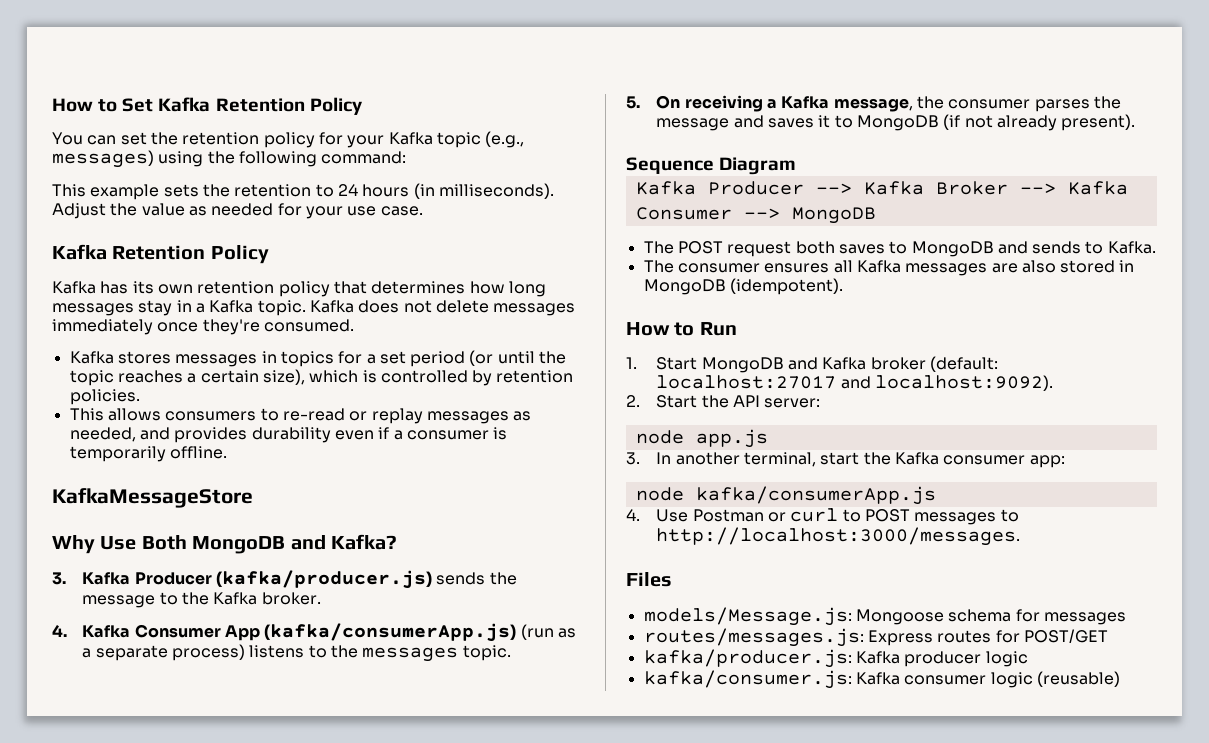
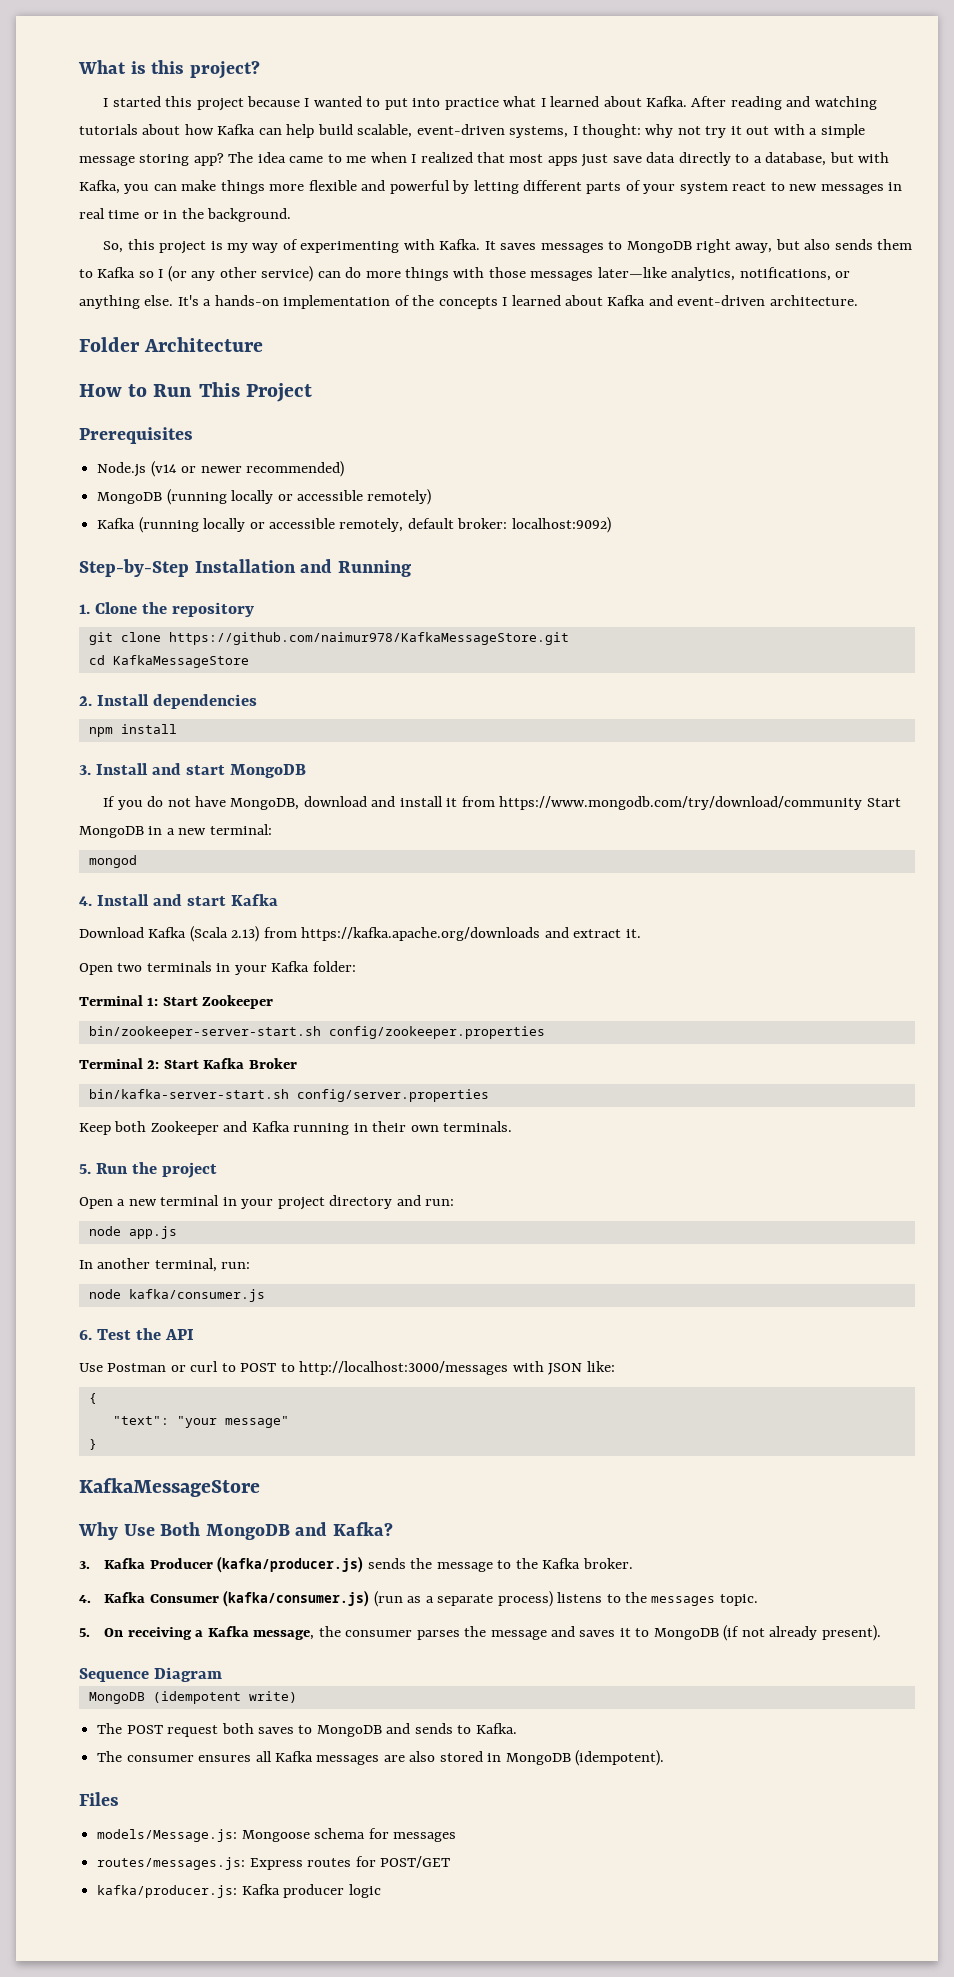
[52,97,362,115] [52,131,525,148] [52,150,407,168] [52,183,554,200] [52,203,423,219] [52,244,269,264] [52,281,546,297] [52,300,576,316] [52,319,354,335] [69,350,567,367] [69,369,574,386] [69,389,140,405] [69,408,532,424] [69,427,508,443] [69,446,227,462] How to Set Kafka Retention Policy // You can set the retention policy for your Kafka topic (e.g., messages) using the following command: // This example sets the retention to 24 hours (in milliseconds). Adjust the value as needed for your use case. // Kafka Retention Policy // Kafka has its own retention policy that determines how long messages stay in a Kafka topic. Kafka does not delete messages immediately once they're consumed. // Kafka stores messages in topics for a set period (or until the topic reaches a certain size), which is controlled by retention policies. // This allows consumers to re-read or replay messages as needed, and provides durability even if a consumer is temporarily offline. -> [78,60,260,79] [103,96,877,111] [79,124,865,138] [79,152,890,167] [79,180,903,194] [79,208,292,222] [103,239,913,254] [79,266,851,282] [79,295,858,309] [79,337,264,352] [79,382,312,402] [79,427,193,444] [97,461,344,477] [97,489,432,505] [97,517,611,533] [79,559,411,577] [79,602,254,617] [88,632,569,645] [88,655,249,668] [79,694,257,709] [88,724,177,737] [79,763,306,778] [103,796,901,810] [79,824,272,838] [88,855,137,868] [79,894,278,906] [79,926,641,942] [79,961,356,975] [79,995,274,1009] [88,1026,545,1039] [79,1058,297,1069] [88,1089,489,1102] [79,1121,513,1135] [79,1162,217,1178] [79,1195,455,1210] [88,1226,177,1239] [79,1258,251,1272] [88,1289,265,1302] [79,1328,194,1340] [79,1361,615,1375] [88,1393,97,1404] [112,1416,289,1428] [88,1439,97,1450] What is this project? // I started this project because I wanted to put into practice what I learned about Kafka. After reading and watching tutorials about how Kafka can help build scalable, event-driven systems, I thought: why not try it out with a simple message storing app? The idea came to me when I realized that most apps just save data directly to a database, but with Kafka, you can make things more flexible and powerful by letting different parts of your system react to new messages in real time or in the background. // So, this project is my way of experimenting with Kafka. It saves messages to MongoDB right away, but also sends them to Kafka so I (or any other service) can do more things with those messages later—like analytics, notifications, or anything else. It's a hands-on implementation of the concepts I learned about Kafka and event-driven architecture. // Folder Architecture // How to Run This Project // Prerequisites // Node.js (v14 or newer recommended) // MongoDB (running locally or accessible remotely) // Kafka (running locally or accessible remotely, default broker: localhost:9092) // Step-by-Step Installation and Running // 1. Clone the repository // git clone https://github.com/naimur978/KafkaMessageStore.git // cd KafkaMessageStore // 2. Install dependencies // npm install // 3. Install and start MongoDB // If you do not have MongoDB, download and install it from https://www.mongodb.com/try/download/community Start MongoDB in a new terminal: // mongod // 4. Install and start Kafka // Download Kafka (Scala 2.13) from https://kafka.apache.org/downloads and extract it. // Open two terminals in your Kafka folder: // Terminal 1: Start Zookeeper // bin/zookeeper-server-start.sh config/zookeeper.properties // Terminal 2: Start Kafka Broker // bin/kafka-server-start.sh config/server.properties // Keep both Zookeeper and Kafka running in their own terminals. // 5. Run the project // Open a new terminal in your project directory and run: // node app.js // In another terminal, run: // node kafka/consumer.js // 6. Test the API // Use Postman or curl to POST to http://localhost:3000/messages with JSON like: // { // "text": "your message" // }
[224,623,517,642] App (kafka/consumerApp.js) -> [223,1590,370,1607] (kafka/consumer.js)
[635,181,1128,195] [635,207,876,224] Kafka Producer --> Kafka Broker --> Kafka Consumer --> MongoDB -> [88,1691,297,1704] MongoDB (idempotent write)
[626,322,737,336] [626,356,998,373] [656,375,1053,391] [626,395,821,408] [635,429,768,448] [626,452,1065,468] [635,486,936,505] [626,508,1019,525] [656,527,1021,546] // How to Run // 1. Start MongoDB and Kafka broker (default: localhost:27017 and localhost:9092). // 2. Start the API server: // node app.js // 3. In another terminal, start the Kafka consumer app: // node kafka/consumerApp.js // 4. Use Postman or curl to POST messages to http://localhost:3000/messages. -> (665, 1758) none
[643,670,1120,689] // kafka/consumer.js: Kafka consumer logic (reusable) -> (381, 1891) none

